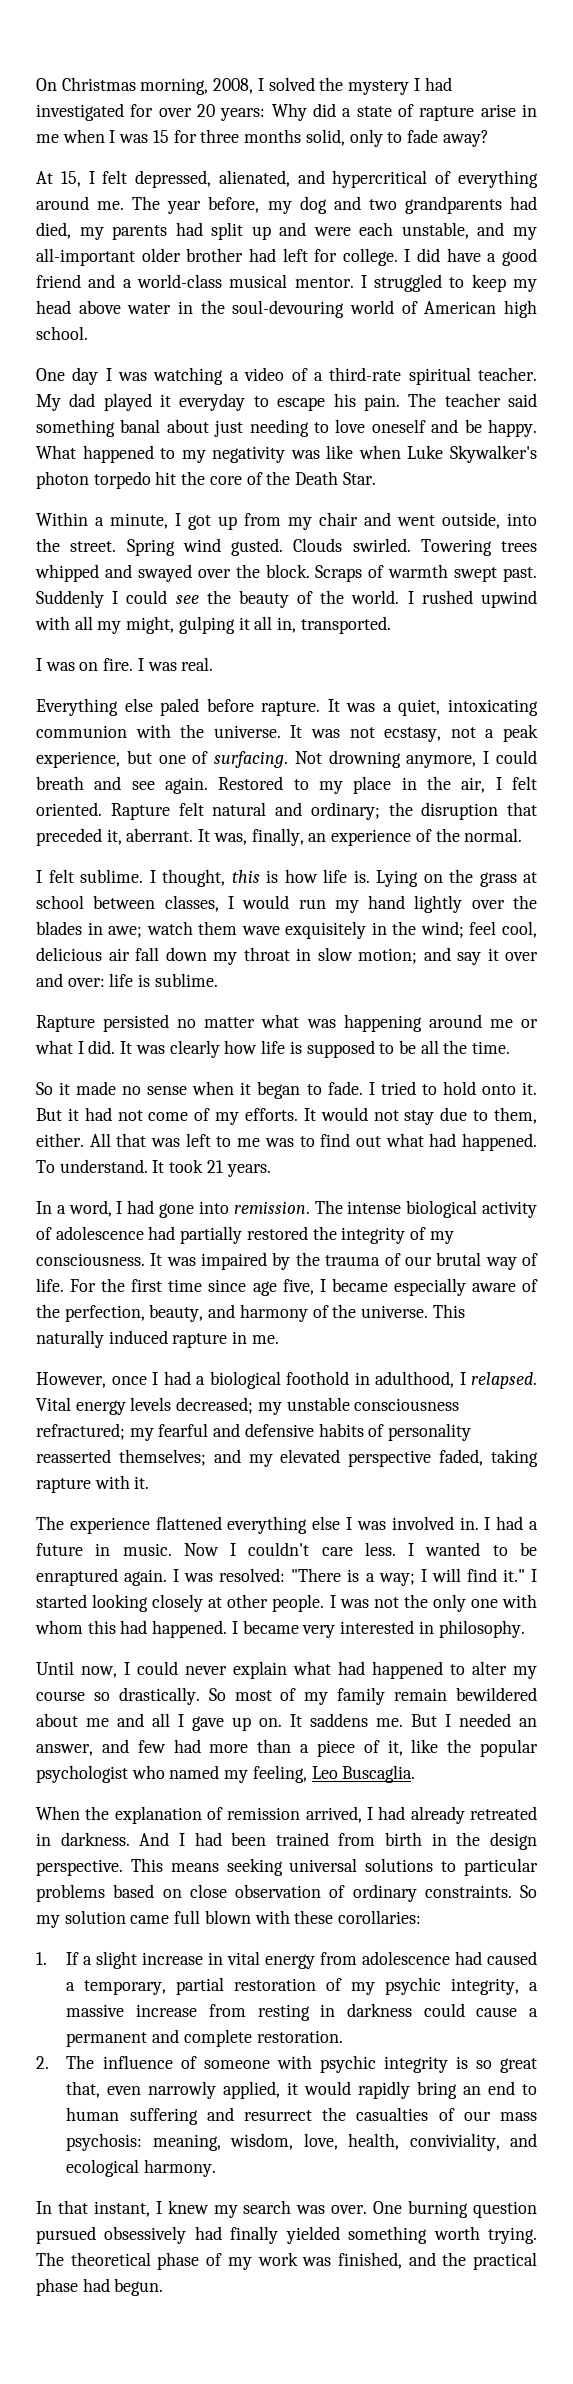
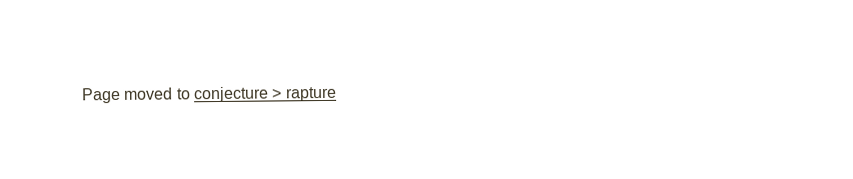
[36,77,452,95] [36,103,537,121] [36,129,489,147] [36,170,538,188] [36,196,537,214] [36,222,537,240] [36,248,537,266] [36,274,537,292] [36,300,537,318] [36,326,88,340] [36,367,537,385] [36,393,537,411] [36,419,537,437] [36,445,537,463] [36,471,376,489] [36,512,537,530] [36,538,537,556] [35,564,537,582] [36,590,537,608] [35,616,391,634] [36,657,214,671] [36,698,538,716] [36,724,539,742] [36,750,537,768] [36,776,537,794] [36,802,537,820] [36,828,523,846] [36,869,537,887] [36,895,537,913] [36,921,537,939] [36,947,538,965] [36,973,218,987] [36,1014,538,1032] [35,1040,511,1058] [36,1081,537,1099] [36,1107,537,1125] [36,1133,537,1151] [36,1159,271,1177] [36,1200,537,1218] [36,1226,454,1244] [36,1252,538,1270] [36,1278,538,1296] [36,1304,465,1322] [36,1330,279,1348] [36,1371,537,1389] [36,1397,460,1415] [36,1423,472,1441] [36,1449,538,1467] [36,1475,150,1493] [36,1516,538,1534] [36,1542,537,1556] [36,1568,538,1586] [36,1594,537,1612] [35,1620,525,1638] [36,1661,537,1679] [36,1687,538,1705] [36,1713,537,1731] [36,1739,538,1757] [36,1765,416,1783] [36,1806,537,1824] [36,1832,537,1850] [36,1858,538,1876] [36,1884,537,1902] [36,1910,422,1928] [36,1951,537,1969] [66,1977,538,1995] [66,2003,538,2021] [66,2029,343,2047] [36,2055,538,2073] [66,2081,537,2099] [66,2107,537,2125] [66,2133,537,2151] [66,2159,217,2177] [36,2200,538,2218] [36,2226,538,2244] [36,2252,537,2270] [36,2278,164,2296] On Christmas morning, 2008, I solved the mystery I had investigated for over 20 years: Why did a state of rapture arise in me when I was 15 for three months solid, only to fade away? // At 15, I felt depressed, alienated, and hypercritical of everything around me. The year before, my dog and two grandparents had died, my parents had split up and were each unstable, and my all-important older brother had left for college. I did have a good friend and a world-class musical mentor. I struggled to keep my head above water in the soul-devouring world of American high school. // One day I was watching a video of a third-rate spiritual teacher. My dad played it everyday to escape his pain. The teacher said something banal about just needing to love oneself and be happy. What happened to my negativity was like when Luke Skywalker's photon torpedo hit the core of the Death Star. // Within a minute, I got up from my chair and went outside, into the street. Spring wind gusted. Clouds swirled. Towering trees whipped and swayed over the block. Scraps of warmth swept past. Suddenly I could see the beauty of the world. I rushed upwind with all my might, gulping it all in, transported. // I was on fire. I was real. // Everything else paled before rapture. It was a quiet, intoxicating communion with the universe. It was not ecstasy, not a peak experience, but one of surfacing. Not drowning anymore, I could breath and see again. Restored to my place in the air, I felt oriented. Rapture felt natural and ordinary; the disruption that preceded it, aberrant. It was, finally, an experience of the normal. // I felt sublime. I thought, this is how life is. Lying on the grass at school between classes, I would run my hand lightly over the blades in awe; watch them wave exquisitely in the wind; feel cool, delicious air fall down my throat in slow motion; and say it over and over: life is sublime. // Rapture persisted no matter what was happening around me or what I did. It was clearly how life is supposed to be all the time. // So it made no sense when it began to fade. I tried to hold onto it. But it had not come of my efforts. It would not stay due to them, either. All that was left to me was to find out what had happened. To understand. It took 21 years. // In a word, I had gone into remission. The intense biological activity of adolescence had partially restored the integrity of my consciousness. It was impaired by the trauma of our brutal way of life. For the first time since age five, I became especially aware of the perfection, beauty, and harmony of the universe. This naturally induced rapture in me. // However, once I had a biological foothold in adulthood, I relapsed. Vital energy levels decreased; my unstable consciousness refractured; my fearful and defensive habits of personality reasserted themselves; and my elevated perspective faded, taking rapture with it. // The experience flattened everything else I was involved in. I had a future in music. Now I couldn't care less. I wanted to be enraptured again. I was resolved: "There is a way; I will find it." I started looking closely at other people. I was not the only one with whom this had happened. I became very interested in philosophy. // Until now, I could never explain what had happened to alter my course so drastically. So most of my family remain bewildered about me and all I gave up on. It saddens me. But I needed an answer, and few had more than a piece of it, like the popular psychologist who named my feeling, Leo Buscaglia. // When the explanation of remission arrived, I had already retreated in darkness. And I had been trained from birth in the design perspective. This means seeking universal solutions to particular problems based on close observation of ordinary constraints. So my solution came full blown with these corollaries: // 1. If a slight increase in vital energy from adolescence had caused a temporary, partial restoration of my psychic integrity, a massive increase from resting in darkness could cause a permanent and complete restoration. // 2. The influence of someone with psychic integrity is so great that, even narrowly applied, it would rapidly bring an end to human suffering and resurrect the casualties of our mass psychosis: meaning, wisdom, love, health, conviviality, and ecological harmony. // In that instant, I knew my search was over. One burning question pursued obsessively had finally yielded something worth trying. The theoretical phase of my work was finished, and the practical phase had begun. -> [81,86,337,104] Page moved to conjecture > rapture

